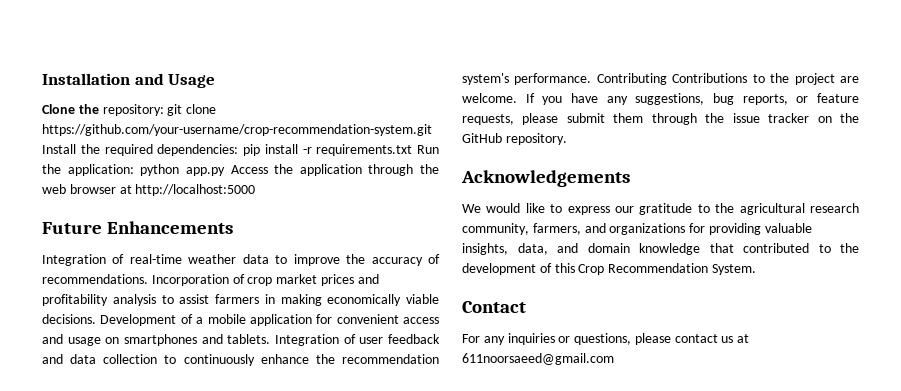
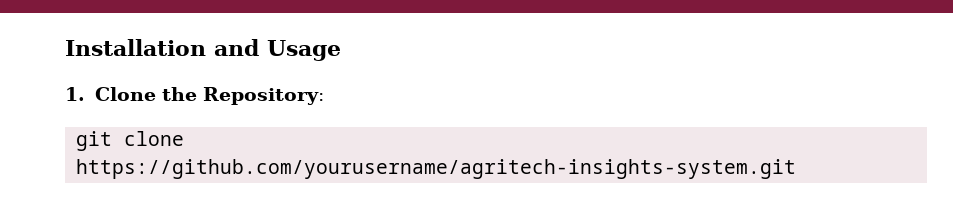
(216, 81) none -> [65,87,85,101] 1.
[102,104,164,116] repository: -> [202,87,324,105] Repository: //
[42,124,432,136] [42,144,439,156] [42,164,439,176] [42,184,256,196] [42,221,234,234] [42,254,441,266] [42,274,379,286] [42,294,439,306] [42,314,439,326] [42,334,441,346] [42,354,439,366] [462,73,859,85] [462,93,859,105] [462,113,860,125] [462,133,567,145] [461,170,630,187] [462,203,859,215] [462,223,812,235] [462,243,859,255] [462,263,756,275] [462,301,526,313] [462,333,750,345] [462,353,614,365] https://github.com/your-username/crop-recommendation-system.git Install the required dependencies: pip install -r requirements.txt Run the application: python app.py Access the application through the web browser at http://localhost:5000 // Future Enhancements // Integration of real-time weather data to improve the accuracy of recommendations. Incorporation of crop market prices and profitability analysis to assist farmers in making economically viable decisions. Development of a mobile application for convenient access and usage on smartphones and tablets. Integration of user feedback and data collection to continuously enhance the recommendation system's performance. Contributing Contributions to the project are welcome. If you have any suggestions, bug reports, or feature requests, please submit them through the issue tracker on the GitHub repository. // Acknowledgements // We would like to express our gratitude to the agricultural research community, farmers, and organizations for providing valuable insights, data, and domain knowledge that contributed to the development of this Crop Recommendation System. // Contact // For any inquiries or questions, please contact us at 611noorsaeed@gmail.com -> [76,159,797,179] https://github.com/yourusername/agritech-insights-system.git

